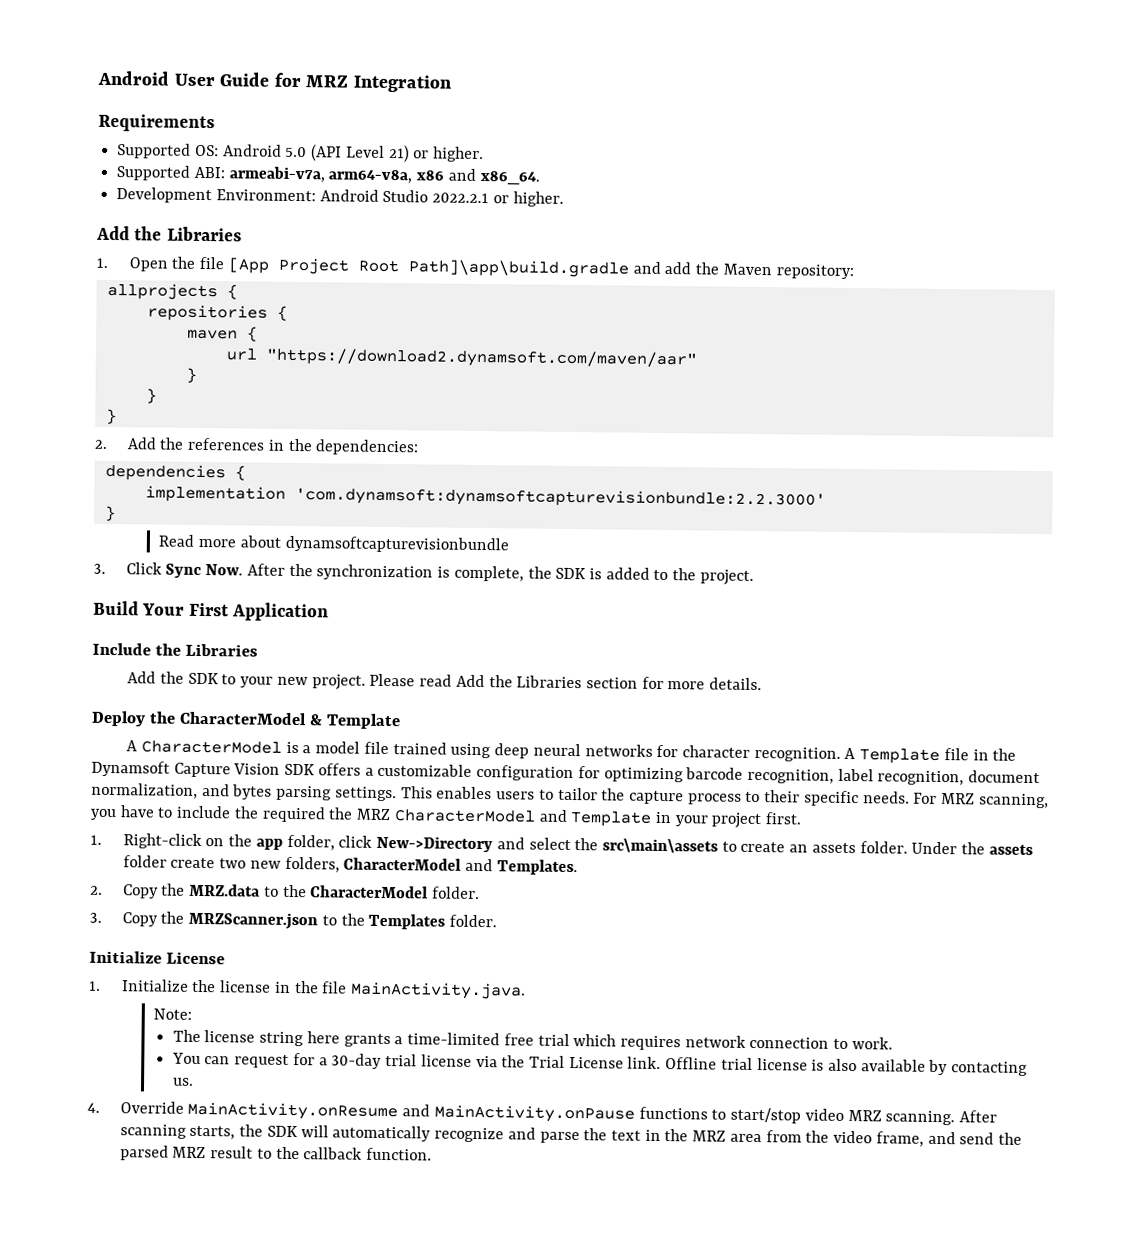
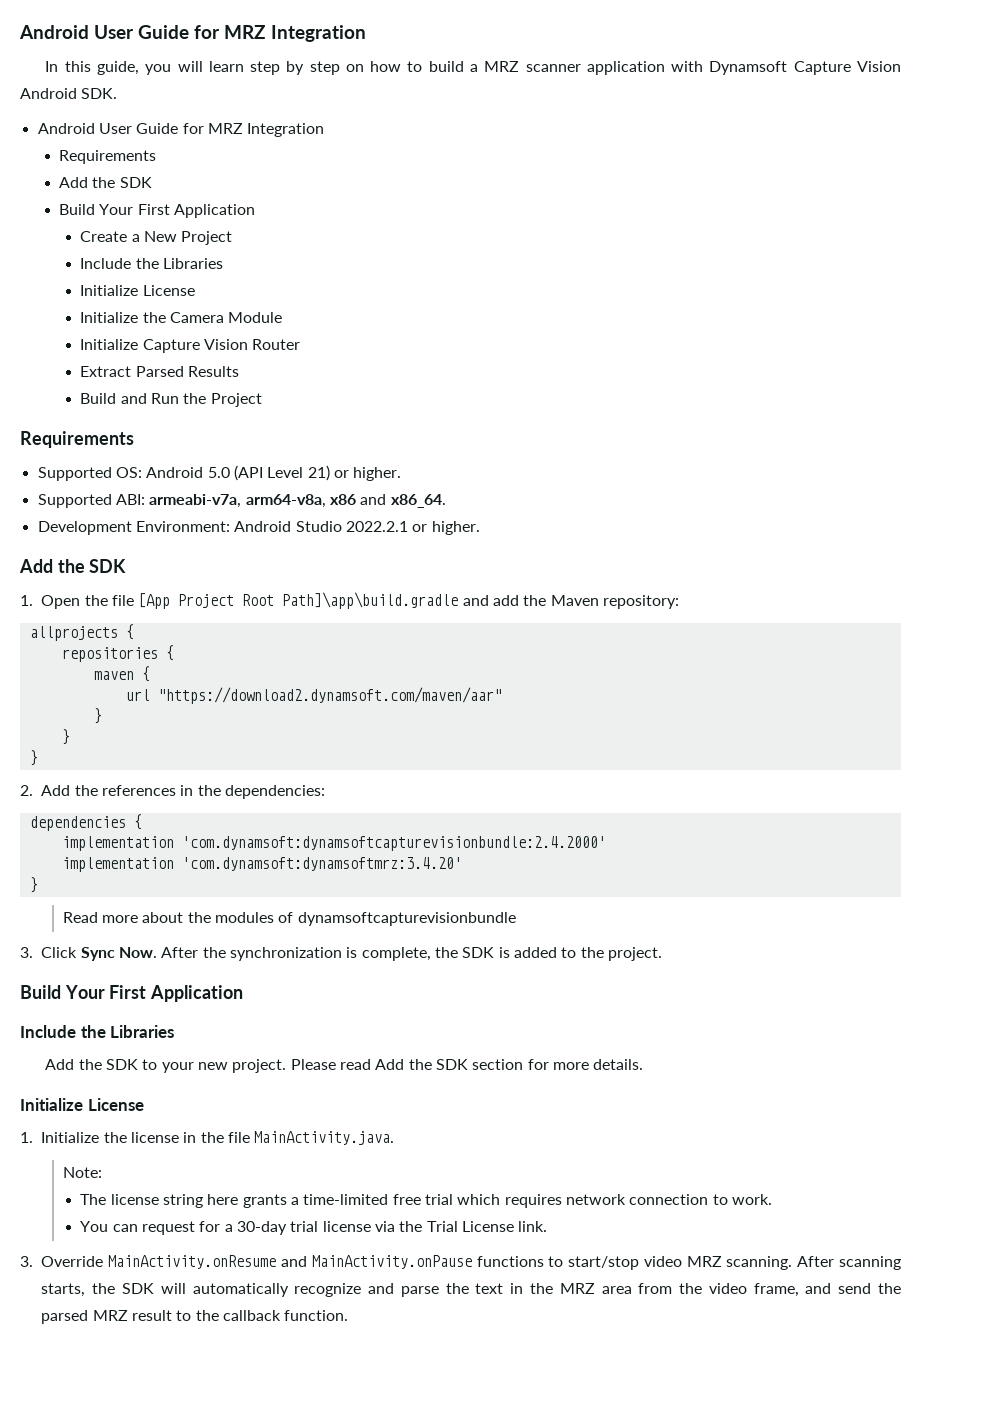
[97,70,452,93] Android User Guide for MRZ Integration -> [19,25,366,42] [45,61,902,75] [20,88,118,99] [37,123,325,137] [58,150,156,164] [58,177,152,188] [58,204,255,218] [80,231,233,245] [80,258,224,269] [80,285,195,296] [80,312,283,323] [80,339,301,353] [80,366,240,377] [80,393,262,407] Android User Guide for MRZ Integration // In this guide, you will learn step by step on how to build a MRZ scanner application with Dynamsoft Capture Vision Android SDK. // Android User Guide for MRZ Integration // Requirements // Add the SDK // Build Your First Application // Create a New Project // Include the Libraries // Initialize License // Initialize the Camera Module // Initialize Capture Vision Router // Extract Parsed Results // Build and Run the Project
[166,226,242,242] Libraries -> [89,559,127,573] SDK
[294,486,826,509] 'com.dynamsoft:dynamsoftcapturevisionbundle:2.2.3000' -> [181,836,606,851] [61,857,462,872] 'com.dynamsoft:dynamsoftcapturevisionbundle:2.4.2000' // implementation 'com.dynamsoft:dynamsoftmrz:3.4.20'
(281, 541) none -> [187,912,294,923] the modules of
[516,675,583,689] Libraries -> [435,1059,468,1070] SDK
[91,710,401,730] [126,740,1017,764] [91,760,1041,786] [91,782,1049,809] [90,805,803,829] [90,833,1033,855] [122,855,578,876] [90,883,481,900] [89,911,498,930] // Deploy the CharacterModel & Template // A CharacterModel is a model file trained using deep neural networks for character recognition. A Template file in the Dynamsoft Capture Vision SDK offers a customizable configuration for optimizing barcode recognition, label recognition, document normalization, and bytes parsing settings. This enables users to tailor the capture process to their specific needs. For MRZ scanning, you have to include the required the MRZ CharacterModel and Template in your project first. // 1. Right-click on the app folder, click New->Directory and select the src\main\assets to create an assets folder. Under the assets folder create two new folders, CharacterModel and Templates. // 2. Copy the MRZ.data to the CharacterModel folder. // 3. Copy the MRZScanner.json to the Templates folder. -> (644, 1064) none
[665,1057,1029,1076] [172,1077,194,1086] [87,1102,100,1113] Offline trial license is also available by contacting us. // 4. -> [20,1256,33,1267] // 3.

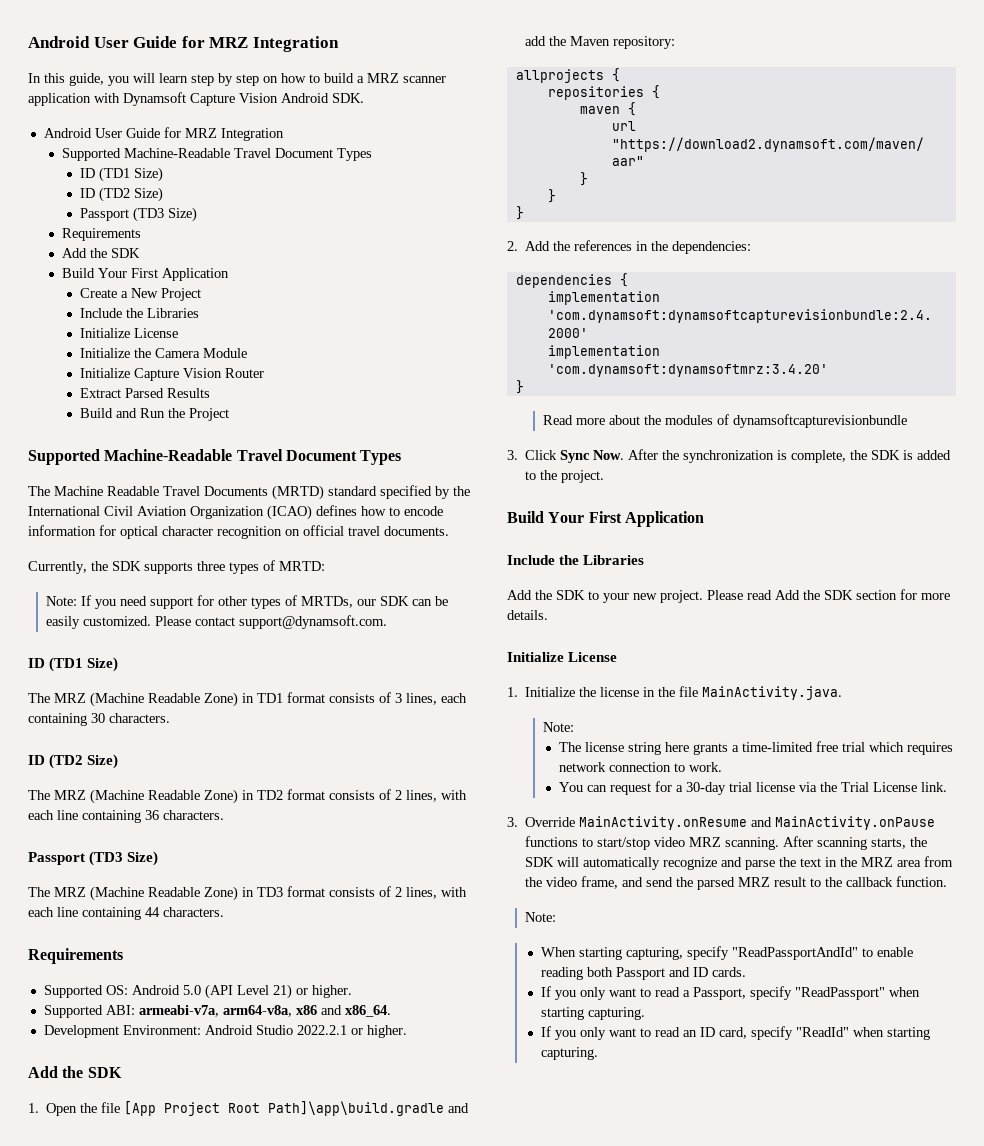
(325, 130) none -> [62,148,373,161] [80,167,164,182] [80,187,164,202] [80,207,198,222] // Supported Machine-Readable Travel Document Types // ID (TD1 Size) // ID (TD2 Size) // Passport (TD3 Size)
(262, 400) none -> [28,449,402,465] [28,485,470,500] [28,505,443,520] [28,525,449,539] [28,560,325,574] [46,595,449,609] [46,615,388,629] [28,657,119,672] [28,692,467,707] [28,713,170,726] [28,754,119,769] [28,789,467,804] [28,810,224,823] [28,851,159,866] [28,886,467,901] [28,907,224,920] // Supported Machine-Readable Travel Document Types // The Machine Readable Travel Documents (MRTD) standard specified by the International Civil Aviation Organization (ICAO) defines how to encode information for optical character recognition on official travel documents. // Currently, the SDK supports three types of MRTD: // Note: If you need support for other types of MRTDs, our SDK can be easily customized. Please contact support@dynamsoft.com. // ID (TD1 Size) // The MRZ (Machine Readable Zone) in TD1 format consists of 3 lines, each containing 30 characters. // ID (TD2 Size) // The MRZ (Machine Readable Zone) in TD2 format consists of 2 lines, with each line containing 36 characters. // Passport (TD3 Size) // The MRZ (Machine Readable Zone) in TD3 format consists of 2 lines, with each line containing 44 characters.
(349, 1315) none -> [525,912,557,922] [541,946,914,960] [541,967,747,980] [541,986,921,1000] [541,1007,646,1020] [541,1026,931,1040] [541,1047,599,1060] // Note: // When starting capturing, specify "ReadPassportAndId" to enable reading both Passport and ID cards. // If you only want to read a Passport, specify "ReadPassport" when starting capturing. // If you only want to read an ID card, specify "ReadId" when starting capturing.

